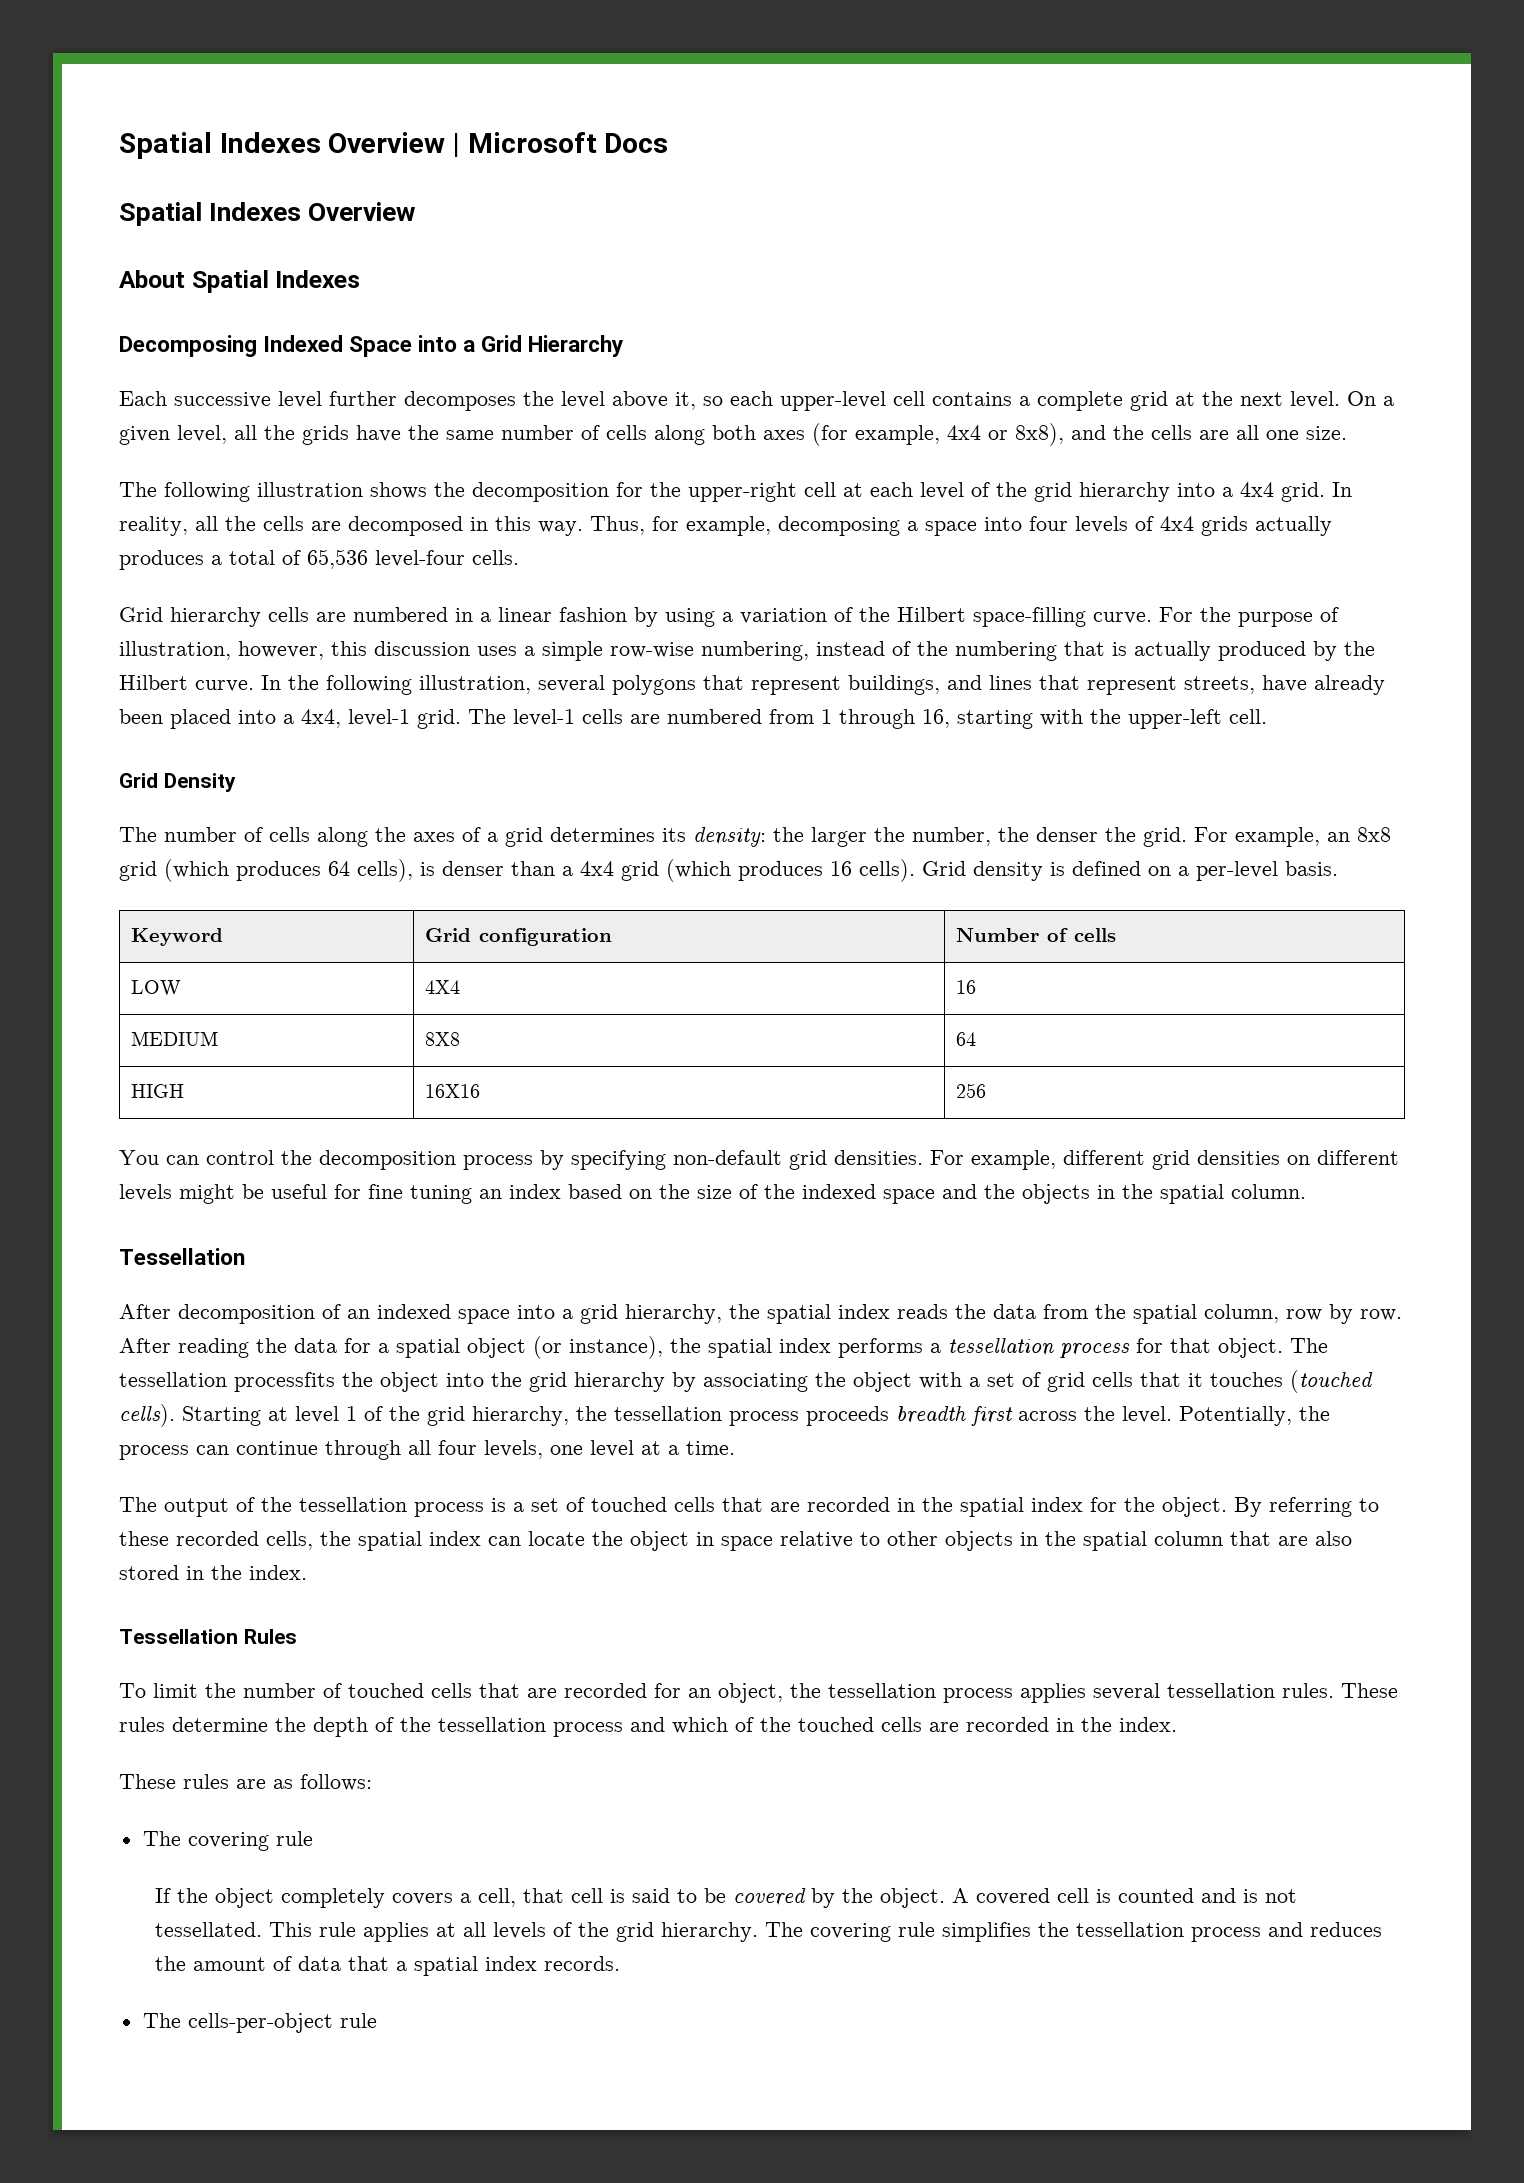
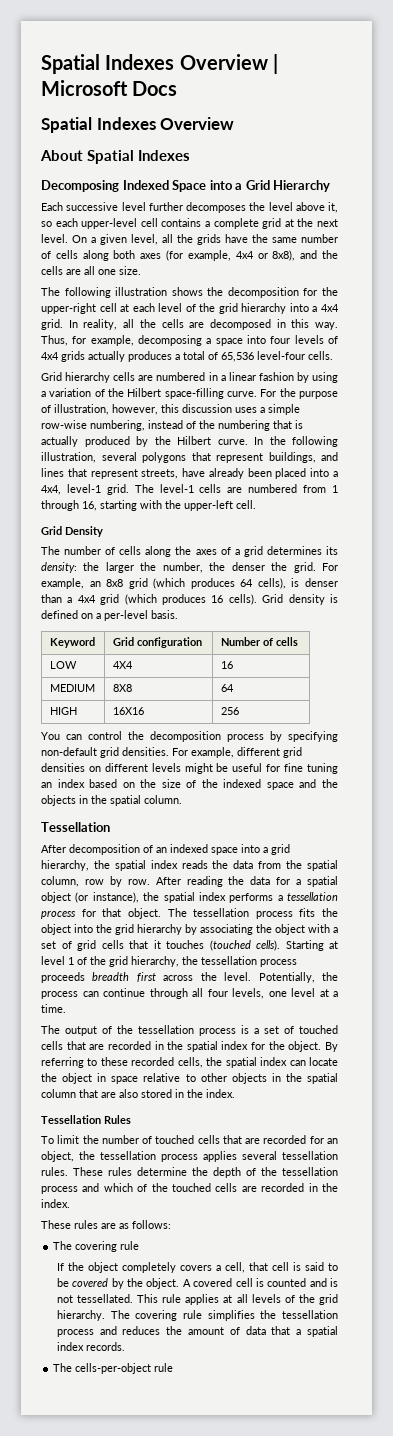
[234,1372,335,1392] processfits -> [255,908,316,919] process fits

